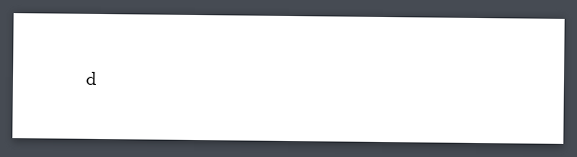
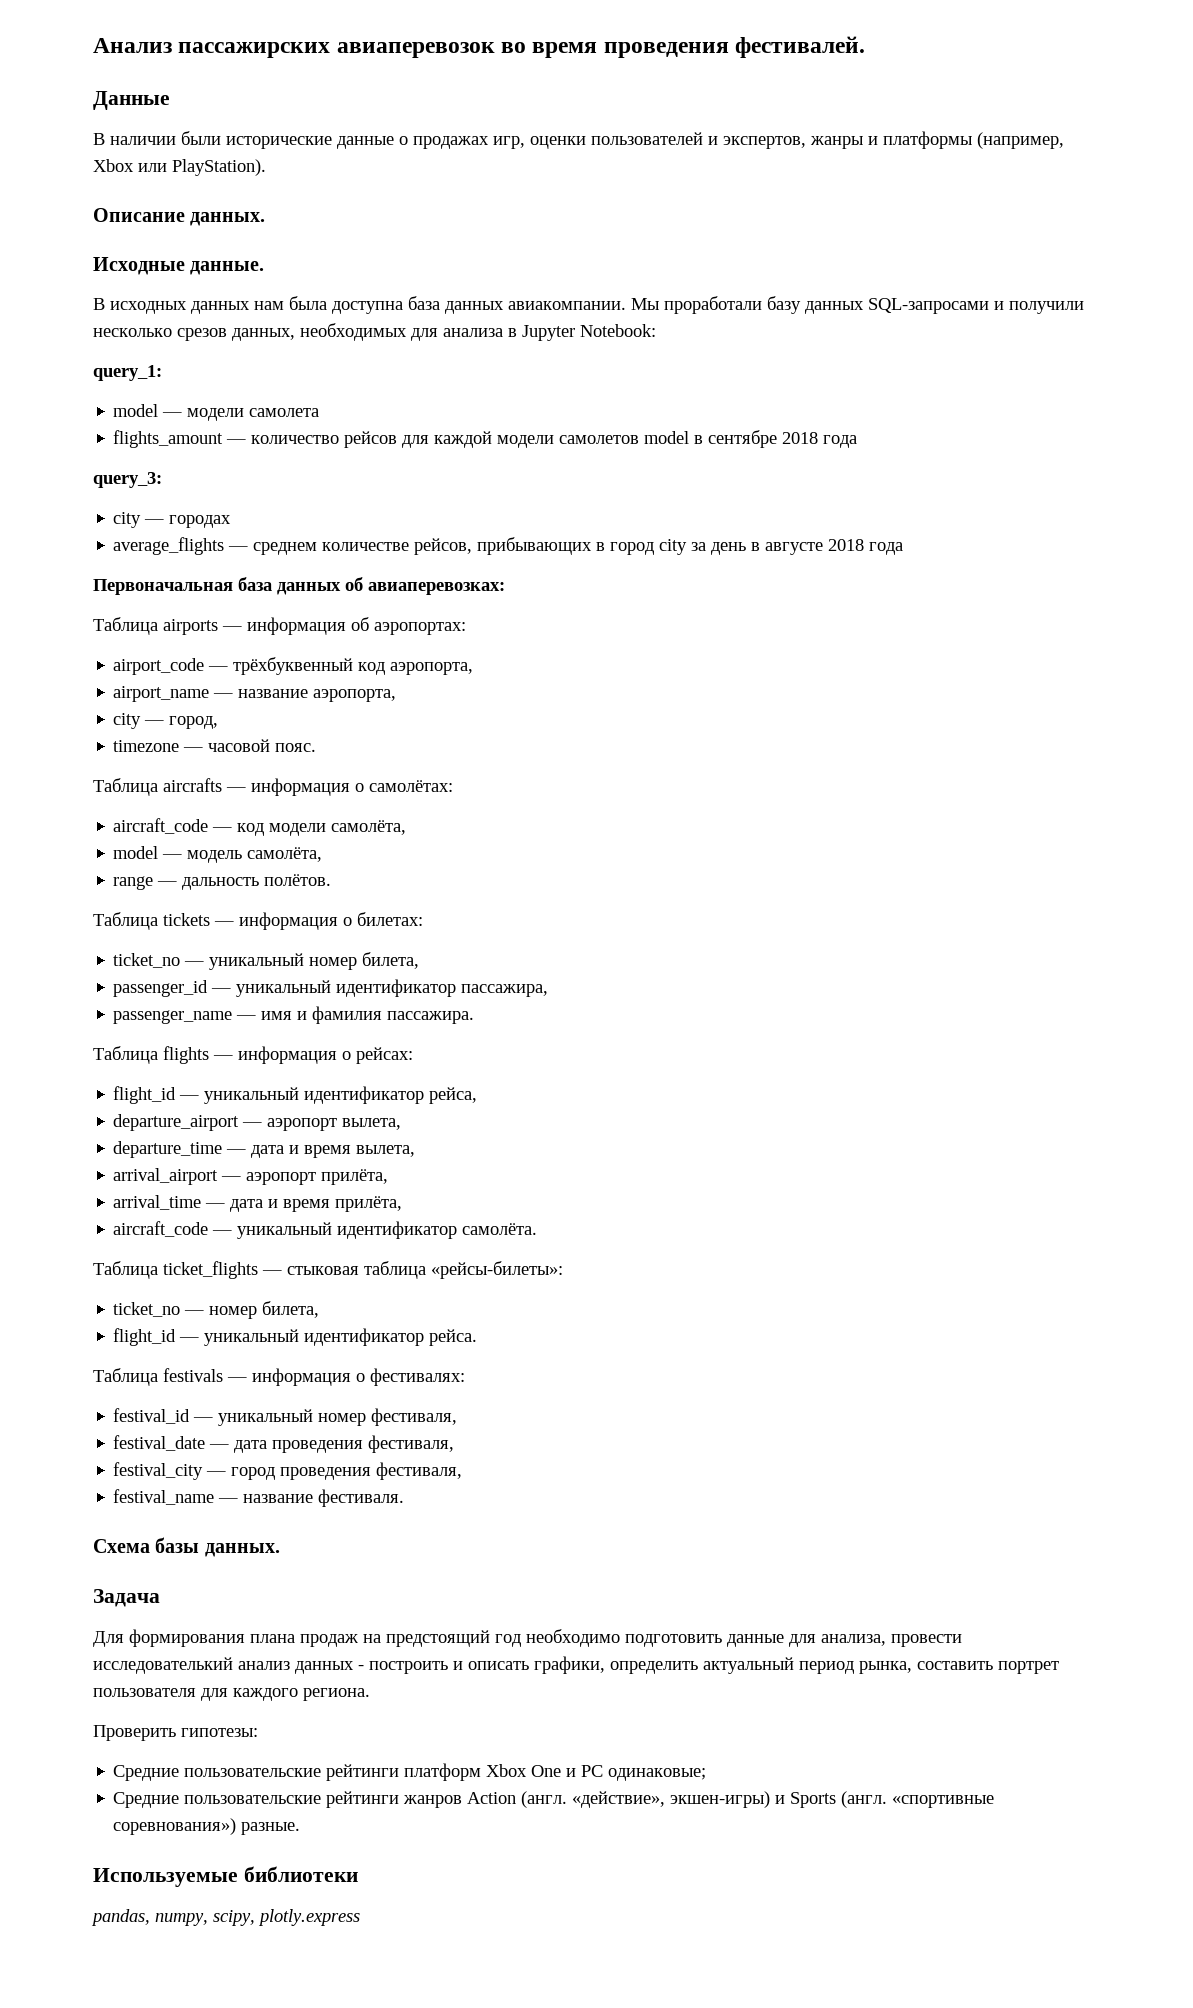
[85,71,98,85] d -> [93,36,866,58] [93,91,170,110] [93,131,1064,149] [93,159,266,176] [93,208,266,226] [93,257,265,275] [93,296,1084,314] [93,323,656,341] [93,365,162,381] [113,404,320,421] [113,430,858,448] [93,472,162,488] [113,512,232,528] [113,537,904,555] [93,577,505,595] [93,617,466,635] [113,657,474,675] [113,686,397,702] [113,713,219,729] [113,739,317,752] [93,778,453,796] [113,818,407,836] [113,846,323,863] [113,874,332,890] [93,912,423,930] [113,952,420,970] [113,979,549,997] [113,1006,475,1024] [93,1046,413,1064] [113,1086,478,1104] [113,1114,402,1131] [113,1141,416,1158] [113,1168,389,1185] [113,1195,403,1212] [113,1221,538,1239] [93,1261,563,1279] [113,1301,320,1319] [113,1328,478,1346] [93,1368,465,1386] [113,1408,458,1426] [113,1435,455,1453] [113,1462,463,1480] [113,1489,405,1507] [93,1537,280,1557] [93,1589,160,1607] [93,1629,962,1647] [93,1656,1059,1674] [93,1688,370,1701] [93,1725,258,1741] [113,1763,707,1781] [113,1791,995,1808] [113,1818,301,1835] [93,1866,358,1887] [91,1909,360,1926] Анализ пассажирских авиаперевозок во время проведения фестивалей. // Данные // В наличии были исторические данные о продажах игр, оценки пользователей и экспертов, жанры и платформы (например, Xbox или PlayStation). // Описание данных. // Исходные данные. // В исходных данных нам была доступна база данных авиакомпании. Мы проработали базу данных SQL-запросами и получили несколько срезов данных, необходимых для анализа в Jupyter Notebook: // query_1: // model — модели самолета // flights_amount — количество рейсов для каждой модели самолетов model в сентябре 2018 года // query_3: // city — городах // average_flights — среднем количестве рейсов, прибывающих в город city за день в августе 2018 года // Первоначальная база данных об авиаперевозках: // Таблица airports — информация об аэропортах: // airport_code — трёхбуквенный код аэропорта, // airport_name — название аэропорта, // city — город, // timezone — часовой пояс. // Таблица aircrafts — информация о самолётах: // aircraft_code — код модели самолёта, // model — модель самолёта, // range — дальность полётов. // Таблица tickets — информация о билетах: // ticket_no — уникальный номер билета, // passenger_id — уникальный идентификатор пассажира, // passenger_name — имя и фамилия пассажира. // Таблица flights — информация о рейсах: // flight_id — уникальный идентификатор рейса, // departure_airport — аэропорт вылета, // departure_time — дата и время вылета, // arrival_airport — аэропорт прилёта, // arrival_time — дата и время прилёта, // aircraft_code — уникальный идентификатор самолёта. // Таблица ticket_flights — стыковая таблица «рейсы-билеты»: // ticket_no — номер билета, // flight_id — уникальный идентификатор рейса. // Таблица festivals — информация о фестивалях: // festival_id — уникальный номер фестиваля, // festival_date — дата проведения фестиваля, // festival_city — город проведения фестиваля, // festival_name — название фестиваля. // Схема базы данных. // Задача // Для формирования плана продаж на предстоящий год необходимо подготовить данные для анализа, провести исследователький анализ данных - построить и описать графики, определить актуальный период рынка, составить портрет пользователя для каждого региона. // Проверить гипотезы: // Средние пользовательские рейтинги платформ Xbox One и PC одинаковые; // Средние пользовательские рейтинги жанров Action (англ. «действие», экшен-игры) и Sports (англ. «спортивные соревнования») разные. // Используемые библиотеки // pandas, numpy, scipy, plotly.express

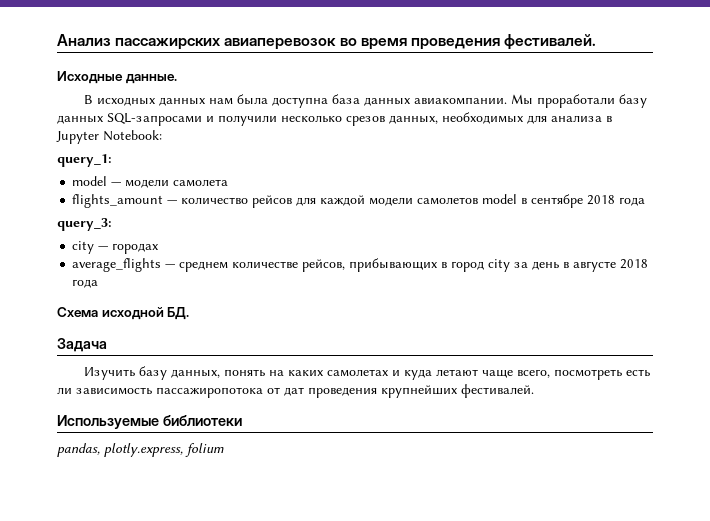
[93,91,170,110] [93,131,1064,149] [93,159,266,176] [93,208,266,226] // Данные // В наличии были исторические данные о продажах игр, оценки пользователей и экспертов, жанры и платформы (например, Xbox или PlayStation). // Описание данных. -> (597, 41) none
[93,577,505,595] [93,617,466,635] [113,657,474,675] [113,686,397,702] [113,713,219,729] [113,739,317,752] [93,778,453,796] [113,818,407,836] [113,846,323,863] [113,874,332,890] [93,912,423,930] [113,952,420,970] [113,979,549,997] [113,1006,475,1024] [93,1046,413,1064] [113,1086,478,1104] [113,1114,402,1131] [113,1141,416,1158] [113,1168,389,1185] [113,1195,403,1212] [113,1221,538,1239] [93,1261,563,1279] [113,1301,320,1319] [113,1328,478,1346] [93,1368,465,1386] [113,1408,458,1426] [113,1435,455,1453] [113,1462,463,1480] [113,1489,405,1507] // Первоначальная база данных об авиаперевозках: // Таблица airports — информация об аэропортах: // airport_code — трёхбуквенный код аэропорта, // airport_name — название аэропорта, // city — город, // timezone — часовой пояс. // Таблица aircrafts — информация о самолётах: // aircraft_code — код модели самолёта, // model — модель самолёта, // range — дальность полётов. // Таблица tickets — информация о билетах: // ticket_no — уникальный номер билета, // passenger_id — уникальный идентификатор пассажира, // passenger_name — имя и фамилия пассажира. // Таблица flights — информация о рейсах: // flight_id — уникальный идентификатор рейса, // departure_airport — аэропорт вылета, // departure_time — дата и время вылета, // arrival_airport — аэропорт прилёта, // arrival_time — дата и время прилёта, // aircraft_code — уникальный идентификатор самолёта. // Таблица ticket_flights — стыковая таблица «рейсы-билеты»: // ticket_no — номер билета, // flight_id — уникальный идентификатор рейса. // Таблица festivals — информация о фестивалях: // festival_id — уникальный номер фестиваля, // festival_date — дата проведения фестиваля, // festival_city — город проведения фестиваля, // festival_name — название фестиваля. -> (99, 283) none
[155,1537,280,1557] базы данных. -> [101,307,190,320] исходной БД.
[93,1629,962,1647] [93,1656,1059,1674] [93,1688,370,1701] [93,1725,258,1741] [113,1763,707,1781] [113,1791,995,1808] [113,1818,301,1835] Для формирования плана продаж на предстоящий год необходимо подготовить данные для анализа, провести исследователький анализ данных - построить и описать графики, определить актуальный период рынка, составить портрет пользователя для каждого региона. // Проверить гипотезы: // Средние пользовательские рейтинги платформ Xbox One и PC одинаковые; // Средние пользовательские рейтинги жанров Action (англ. «действие», экшен-игры) и Sports (англ. «спортивные соревнования») разные. -> [83,366,650,380] [57,384,534,398] Изучить базу данных, понять на каких самолетах и куда летают чаще всего, посмотреть есть ли зависимость пассажиропотока от дат проведения крупнейших фестивалей.
[155,1909,360,1926] numpy, scipy, plotly.express -> [104,443,224,457] plotly.express, folium

